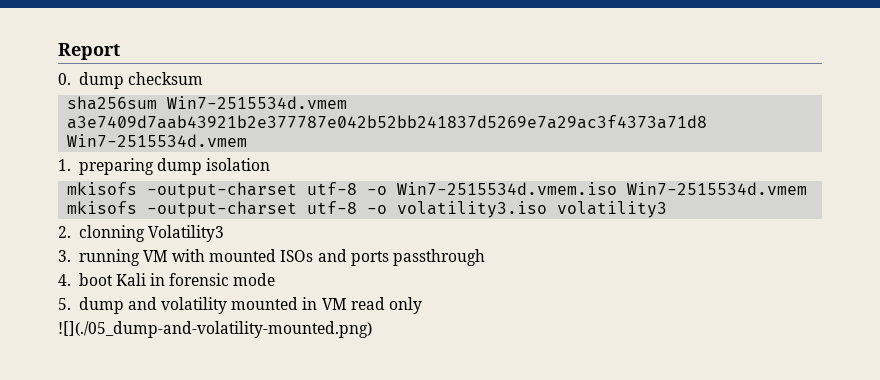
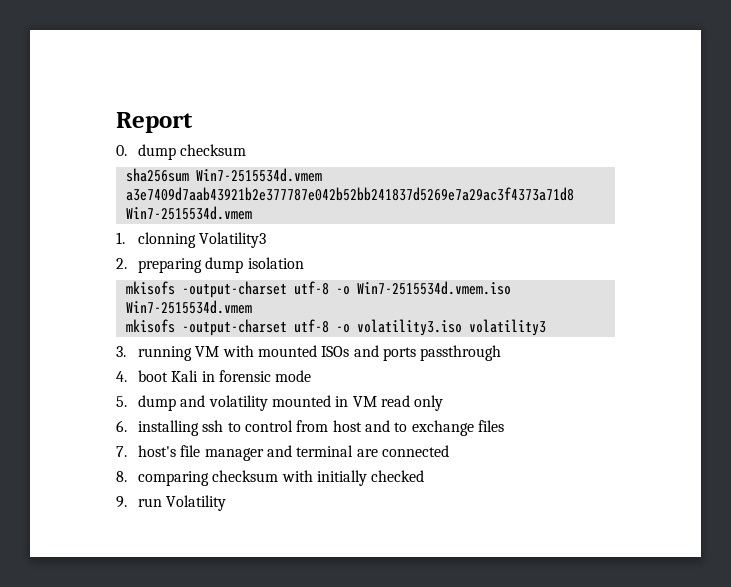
(71, 165) none -> [138,232,267,248] [116,258,127,269] clonning Volatility3 // 2.
[58,225,224,242] // 2. clonning Volatility3 -> (546, 327) none
[58,321,372,338] ![](./05_dump-and-volatility-mounted.png) -> [116,420,504,436] [116,445,449,461] [116,470,425,486] [116,495,227,511] 6. installing ssh to control from host and to exchange files // 7. host's file manager and terminal are connected // 8. comparing checksum with initially checked // 9. run Volatility

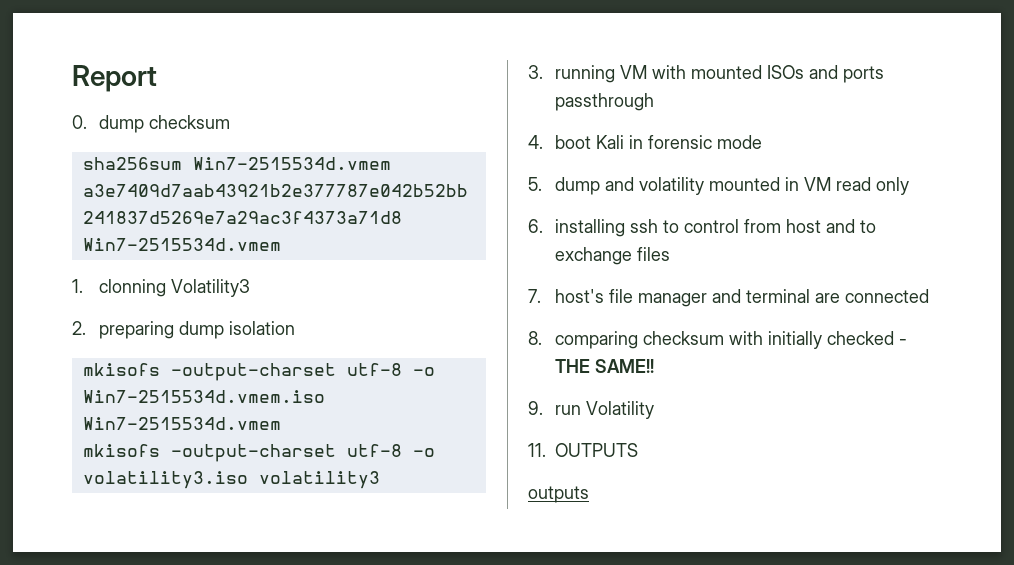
(425, 476) none -> [898,339,907,345] [554,359,654,373] - THE SAME!!
(227, 503) none -> [528,443,638,457] [528,486,589,503] // 11. OUTPUTS // outputs

